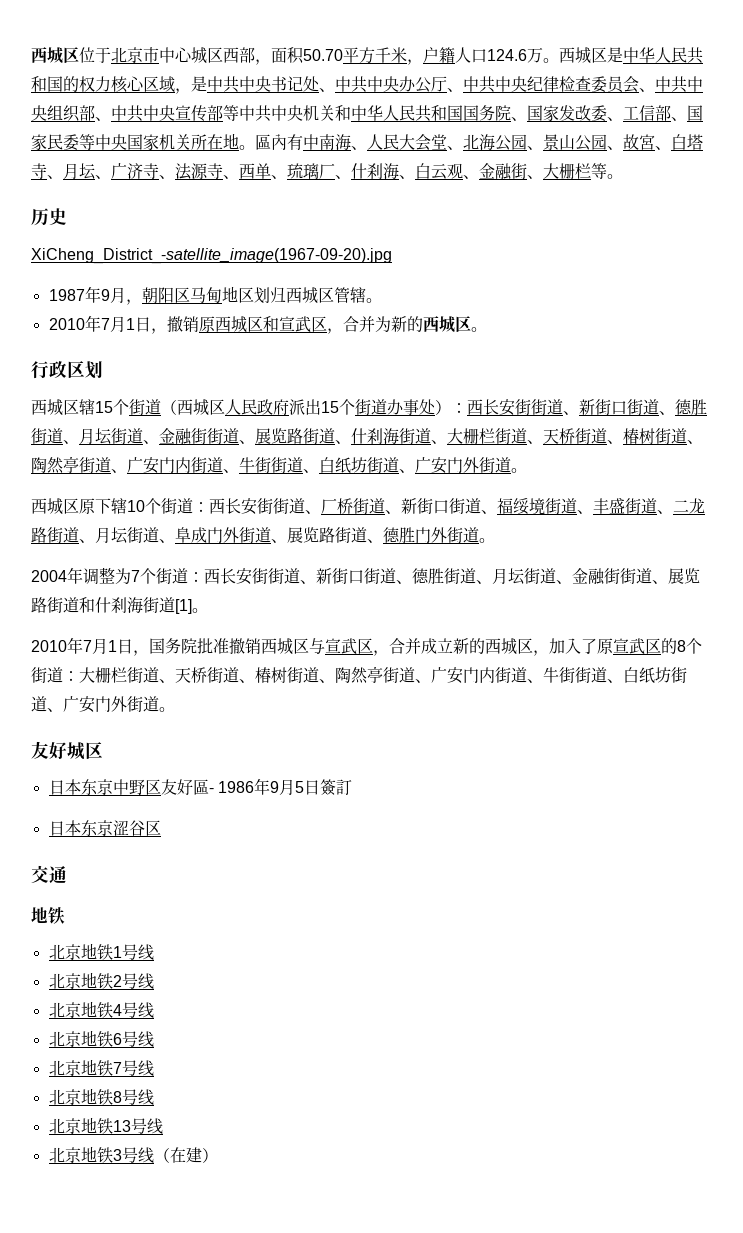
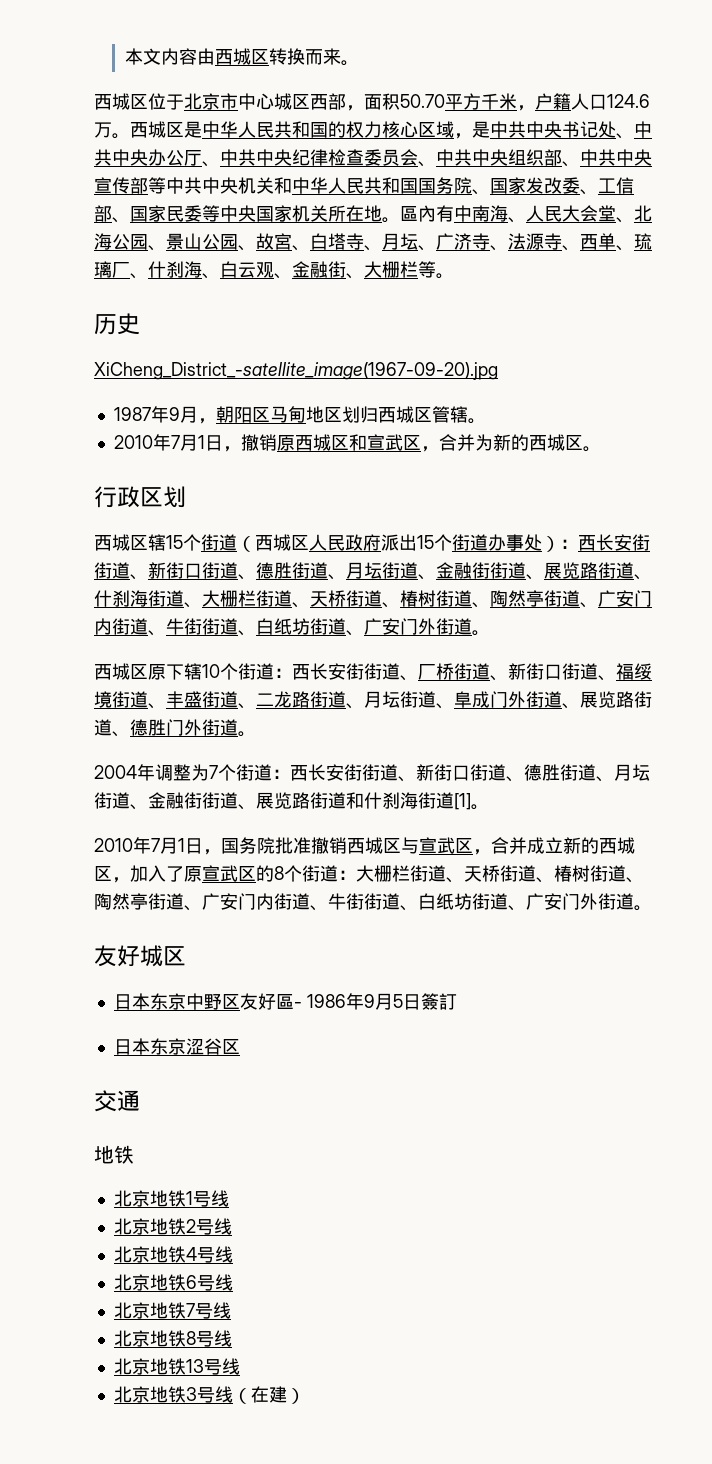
(31, 55) none -> [124,48,359,66] 本文内容由西城区转换而来。 //

